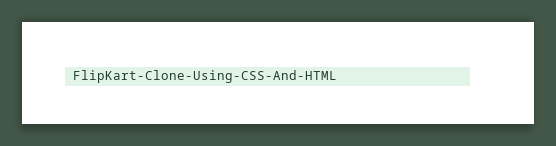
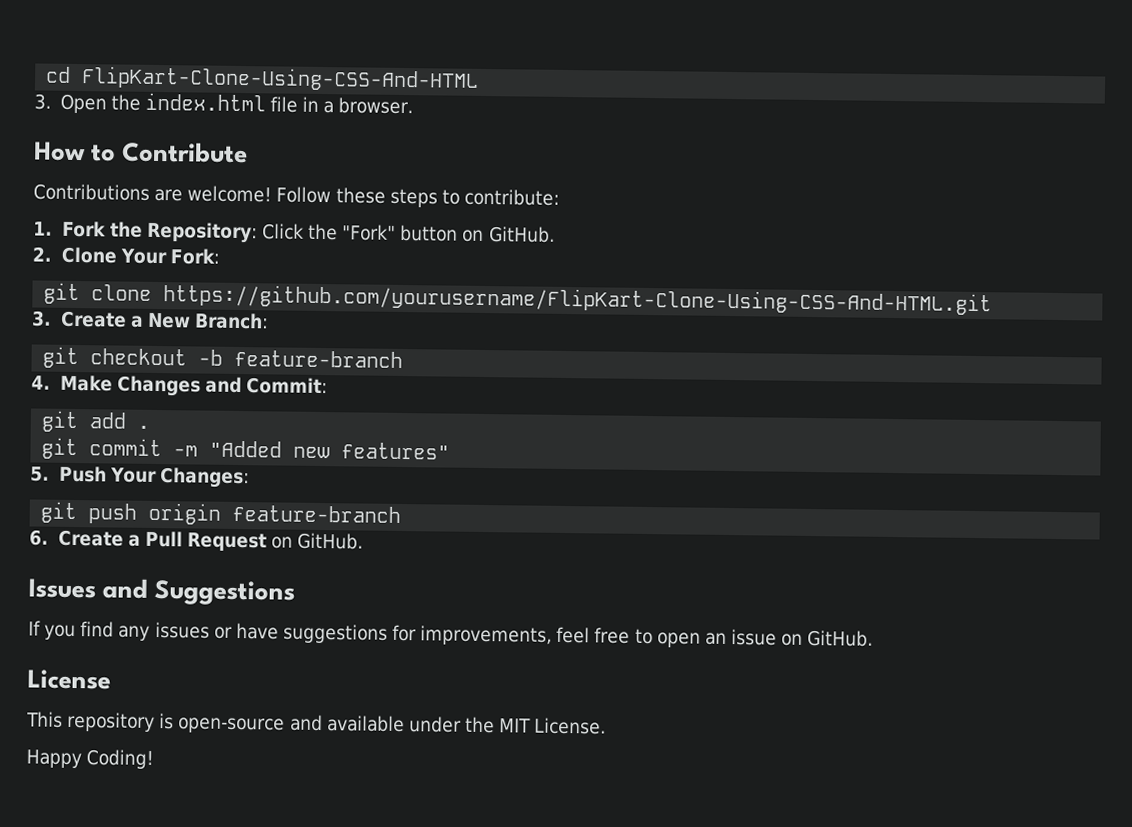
(72, 76) none -> [46,66,72,83] cd
(337, 76) none -> [34,92,414,115] [34,141,249,164] [33,183,560,208] [33,220,555,244] [32,246,220,265] [43,282,993,316] [32,310,269,330] [42,346,404,369] [31,374,328,397] [41,410,151,433] [41,437,451,460] [30,465,250,489] [40,501,402,525] [29,529,364,552] [28,578,296,606] [28,620,874,648] [27,669,111,690] [26,711,607,735] [26,749,155,770] // 3. Open the index.html file in a browser. // How to Contribute // Contributions are welcome! Follow these steps to contribute: // 1. Fork the Repository: Click the "Fork" button on GitHub. // 2. Clone Your Fork: // git clone https://github.com/yourusername/FlipKart-Clone-Using-CSS-And-HTML.git // 3. Create a New Branch: // git checkout -b feature-branch // 4. Make Changes and Commit: // git add . // git commit -m "Added new features" // 5. Push Your Changes: // git push origin feature-branch // 6. Create a Pull Request on GitHub. // Issues and Suggestions // If you find any issues or have suggestions for improvements, feel free to open an issue on GitHub. // License // This repository is open-source and available under the MIT License. // Happy Coding!

